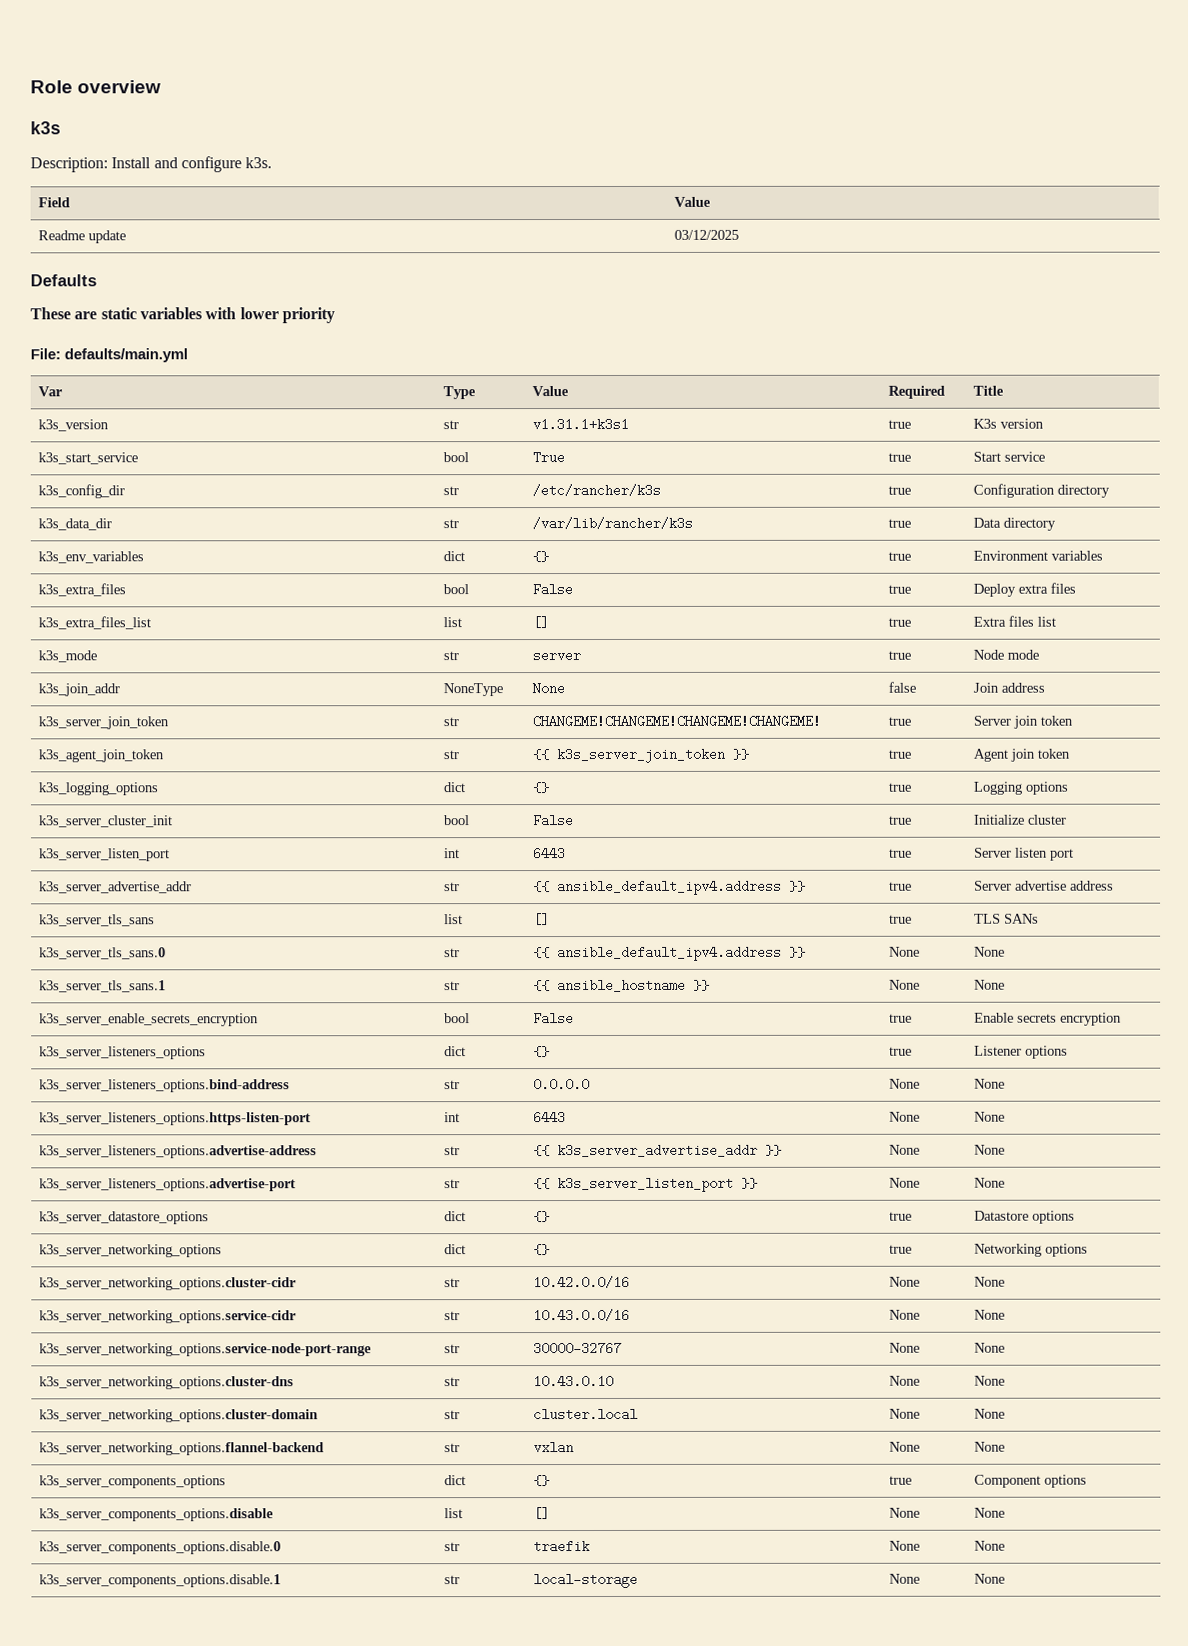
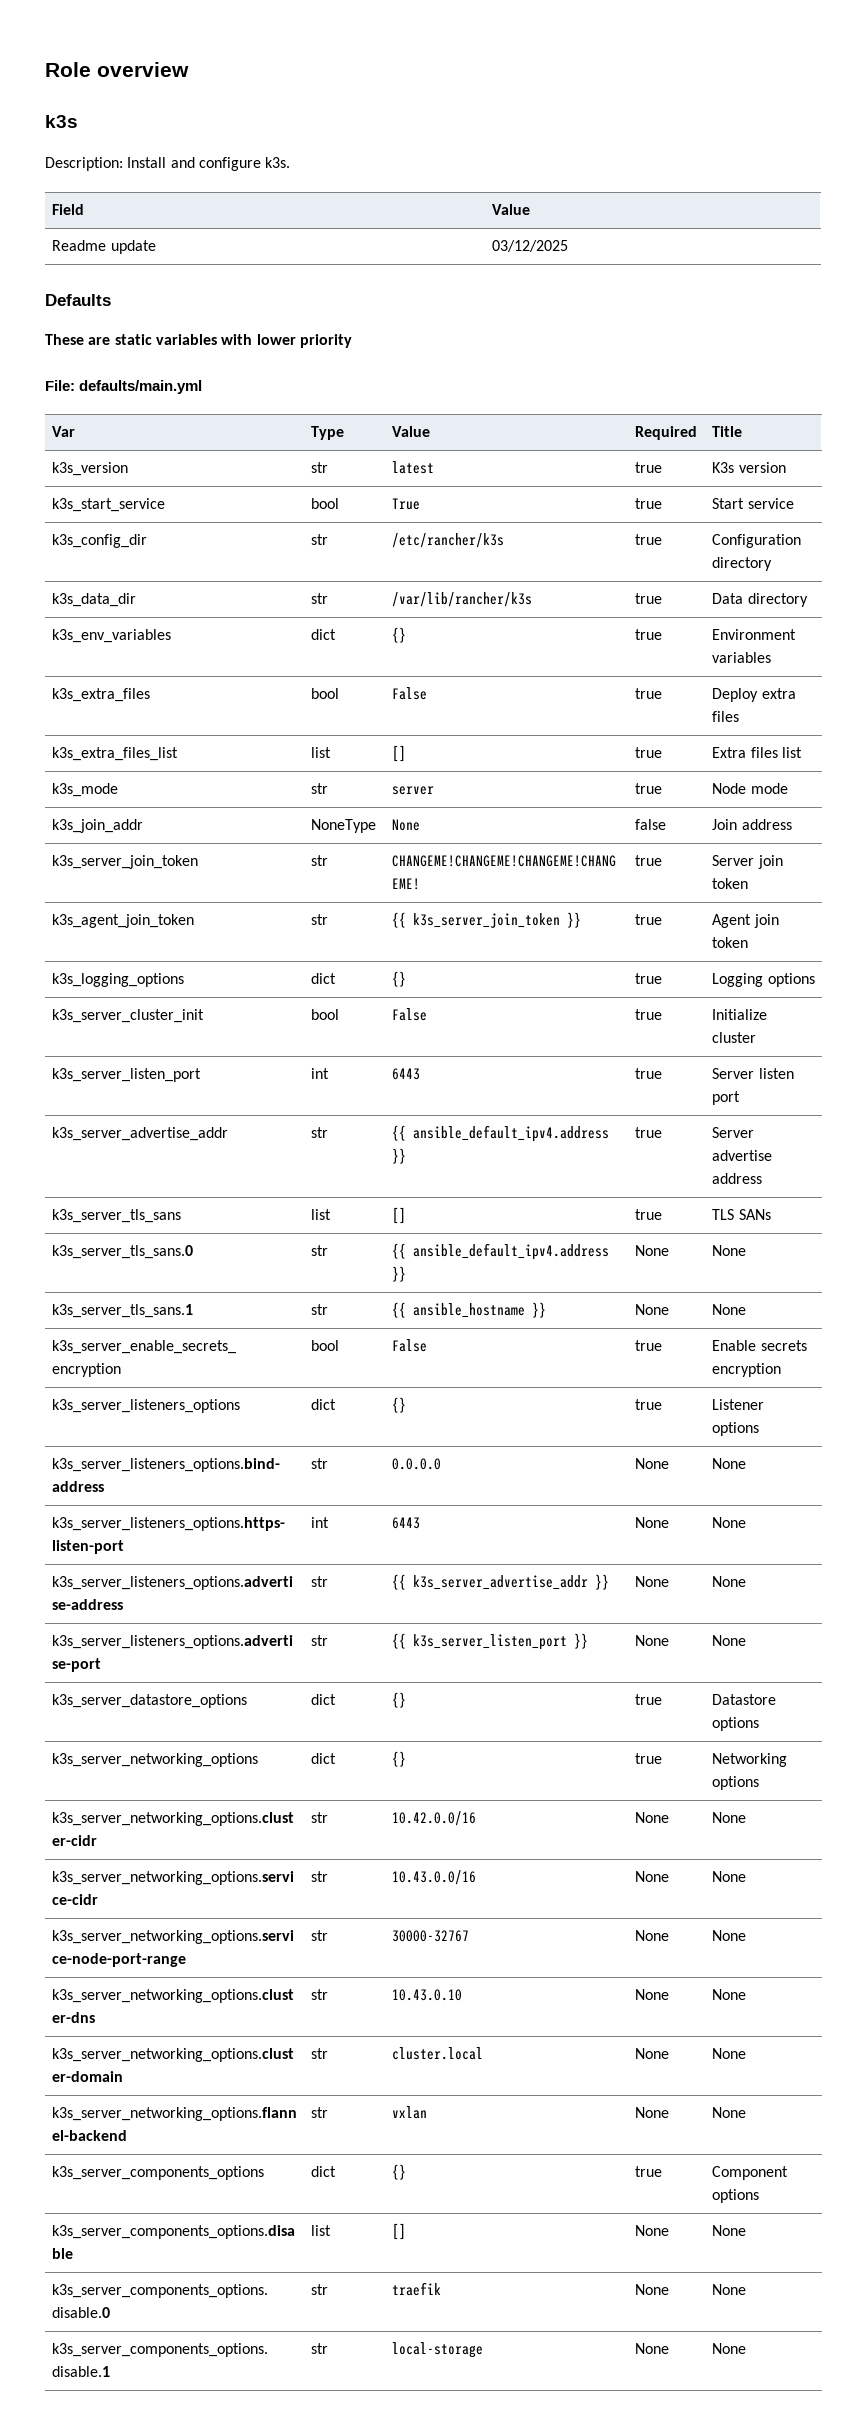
[532,417,630,432] v1.31.1+k3s1 -> [392,461,435,474] latest

